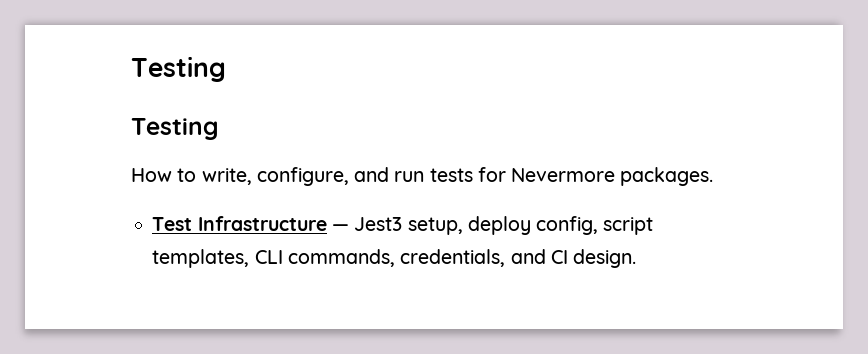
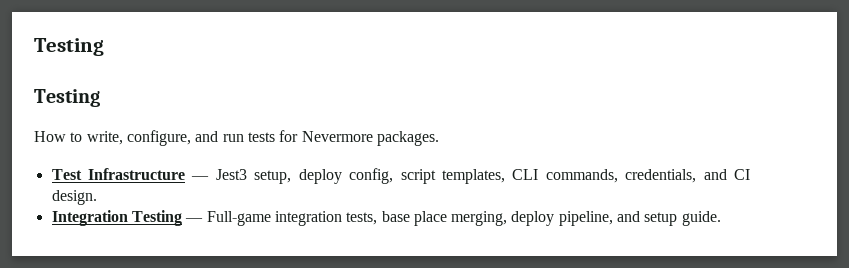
(637, 258) none -> [51,210,721,226] // Integration Testing — Full-game integration tests, base place merging, deploy pipeline, and setup guide.

